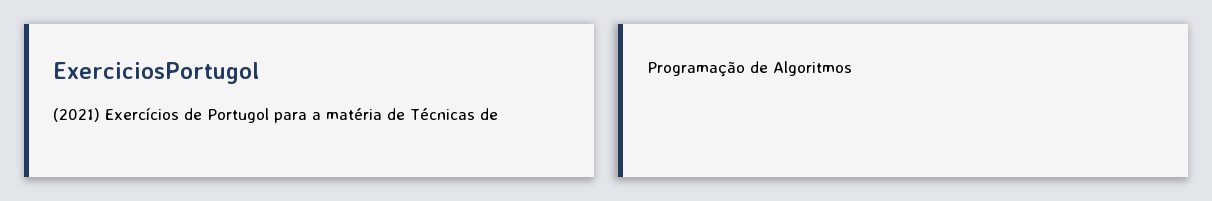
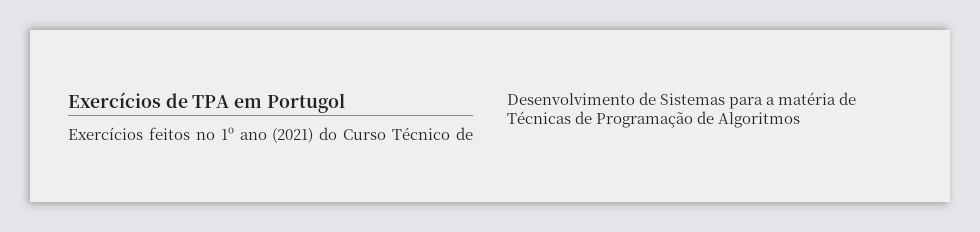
[53,62,259,84] [53,107,269,123] ExerciciosPortugol // (2021) Exercícios de Portugol -> [68,92,345,113] [68,127,474,143] [507,92,726,105] Exercícios de TPA em Portugol // Exercícios feitos no 1º ano (2021) do Curso Técnico de Desenvolvimento de Sistemas

